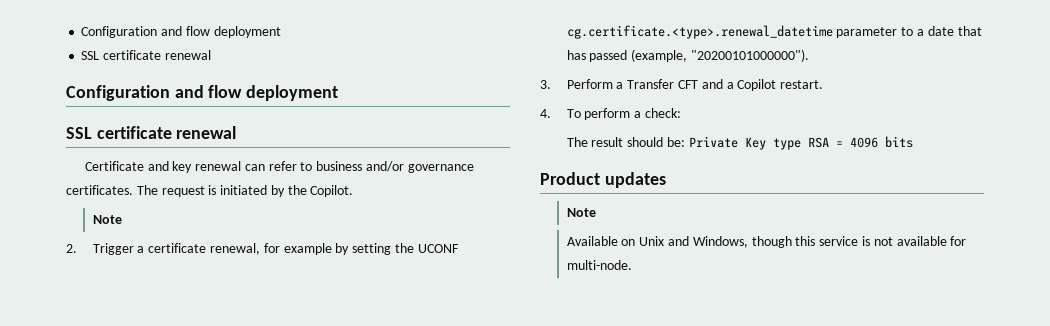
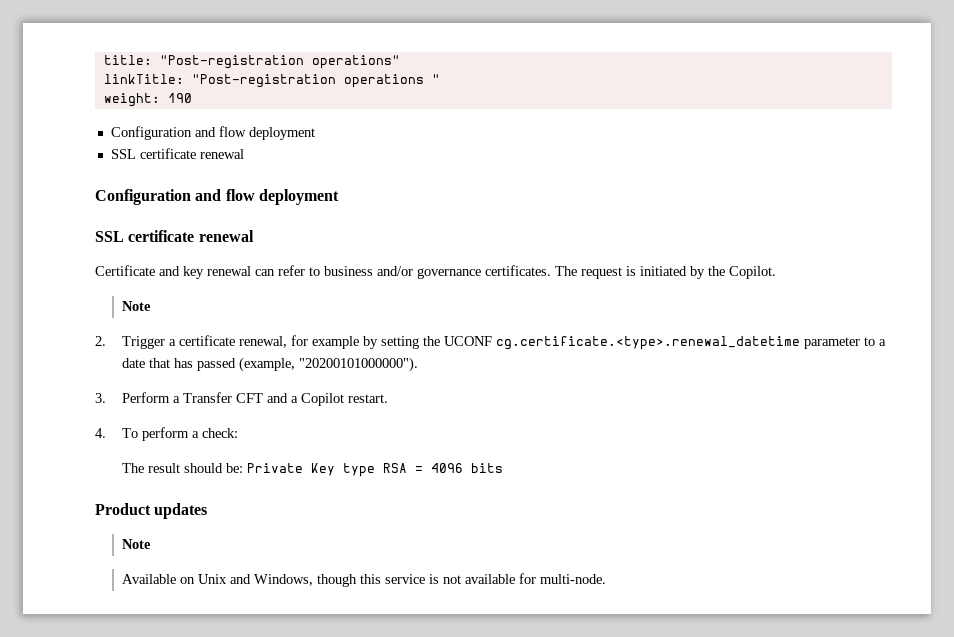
(81, 32) none -> [103,55,400,69] [103,74,440,88] [103,93,192,107] title: "Post-registration operations" // linkTitle: "Post-registration operations " // weight: 190 //

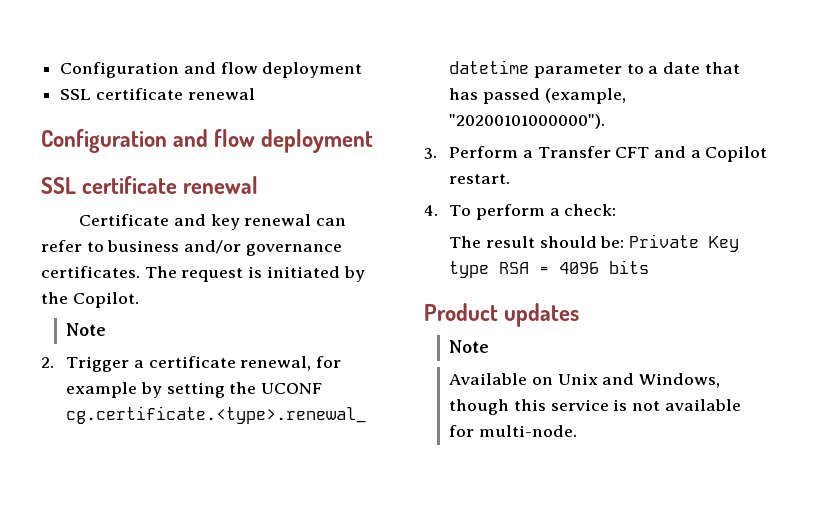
[103,55,400,69] [103,74,440,88] [103,93,192,107] title: "Post-registration operations" // linkTitle: "Post-registration operations " // weight: 190 // -> (60, 70) none

